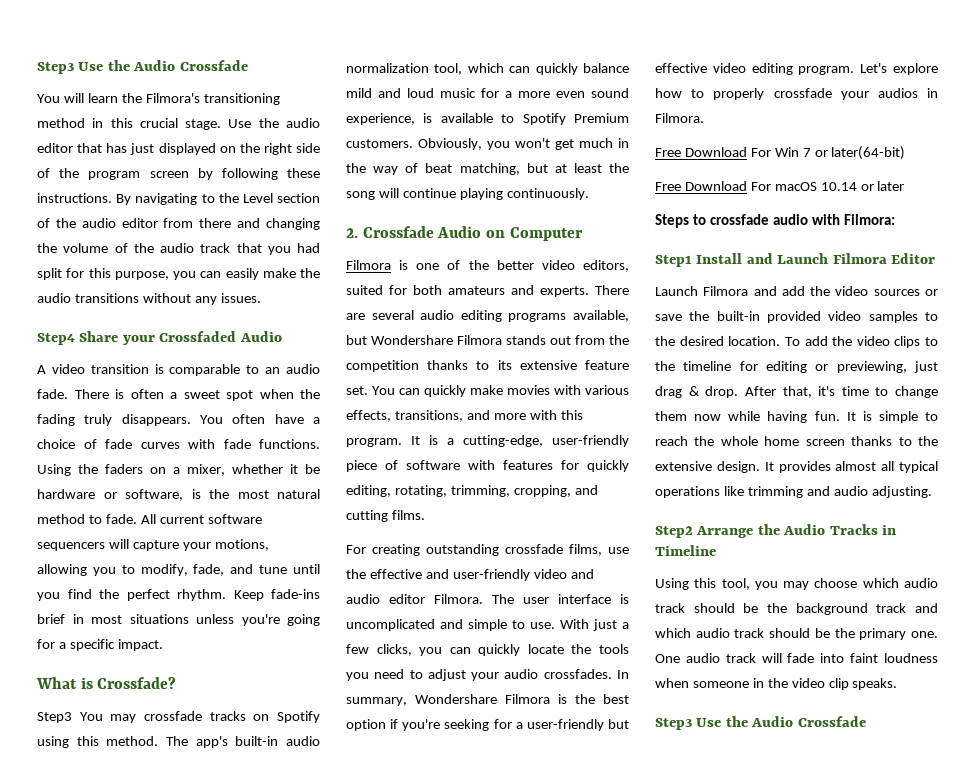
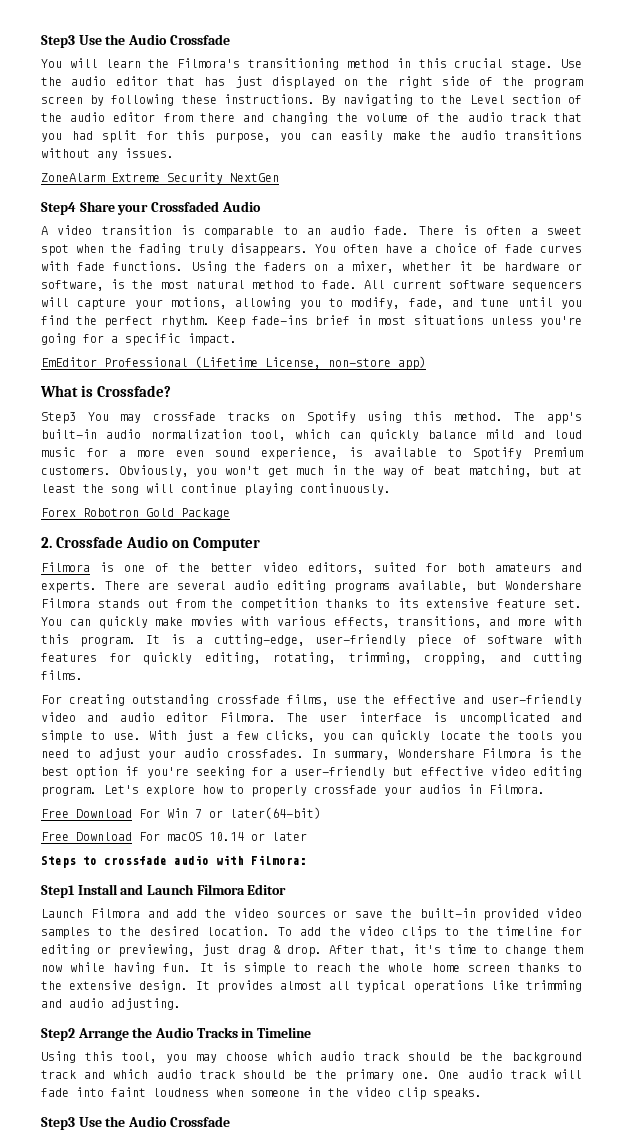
(261, 298) none -> [41,172,279,184] // ZoneAlarm Extreme Security NextGen
(163, 645) none -> [41,356,426,370] // EmEditor Professional (Lifetime License, non-store app)
(589, 194) none -> [41,508,230,519] // Forex Robotron Gold Package

